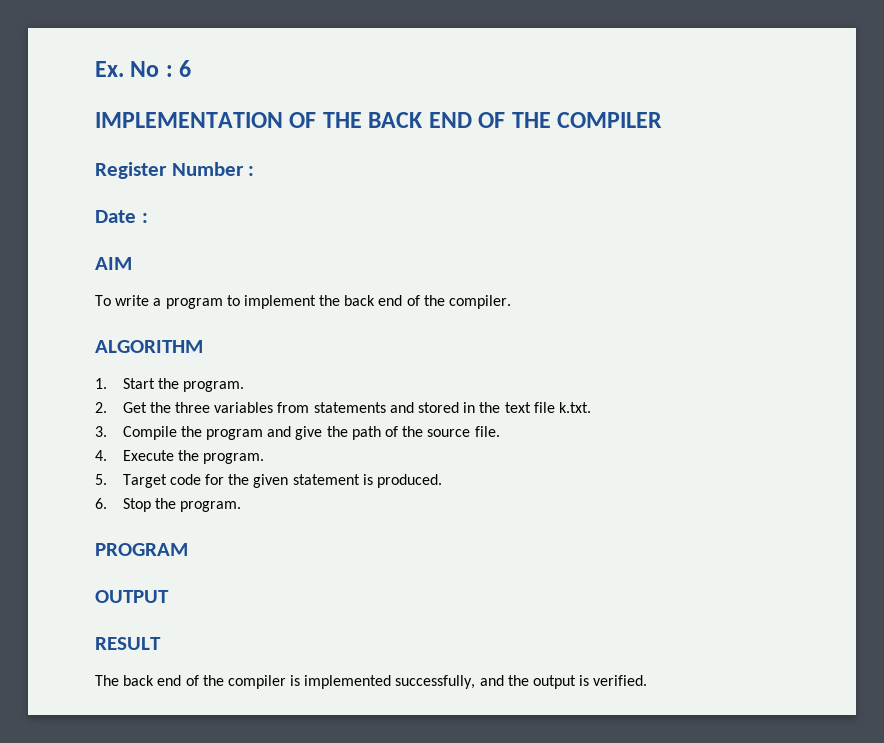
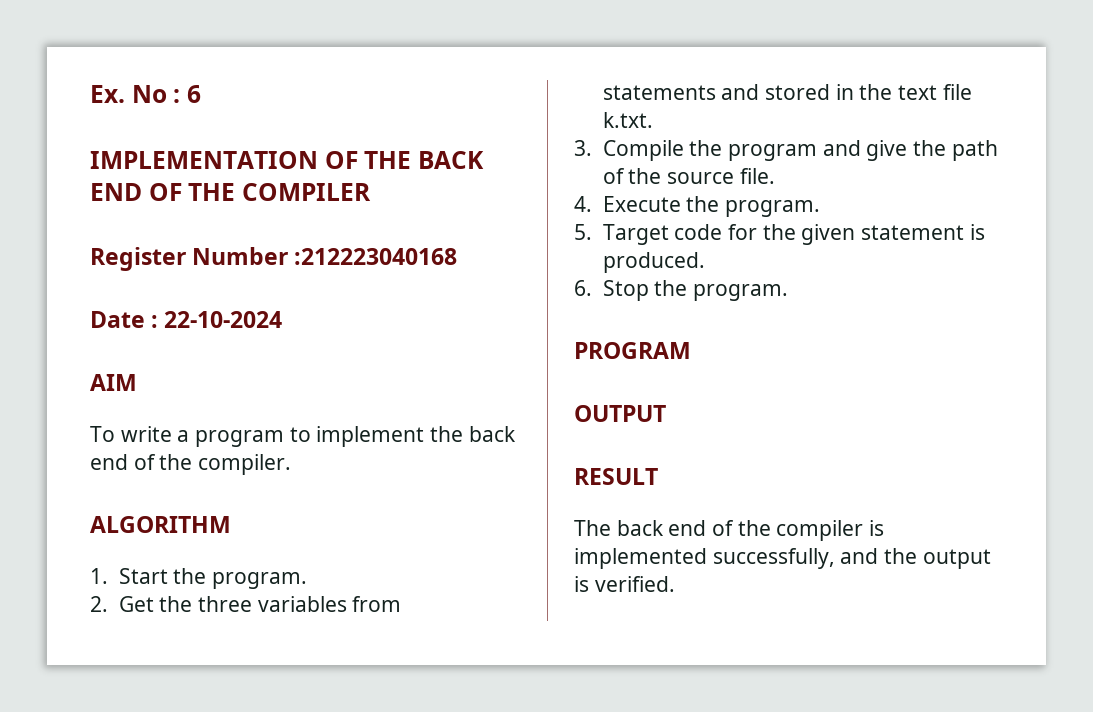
[248,166,255,176] : -> [294,248,458,265] :212223040168
(148, 218) none -> [164,311,283,328] 22-10-2024

